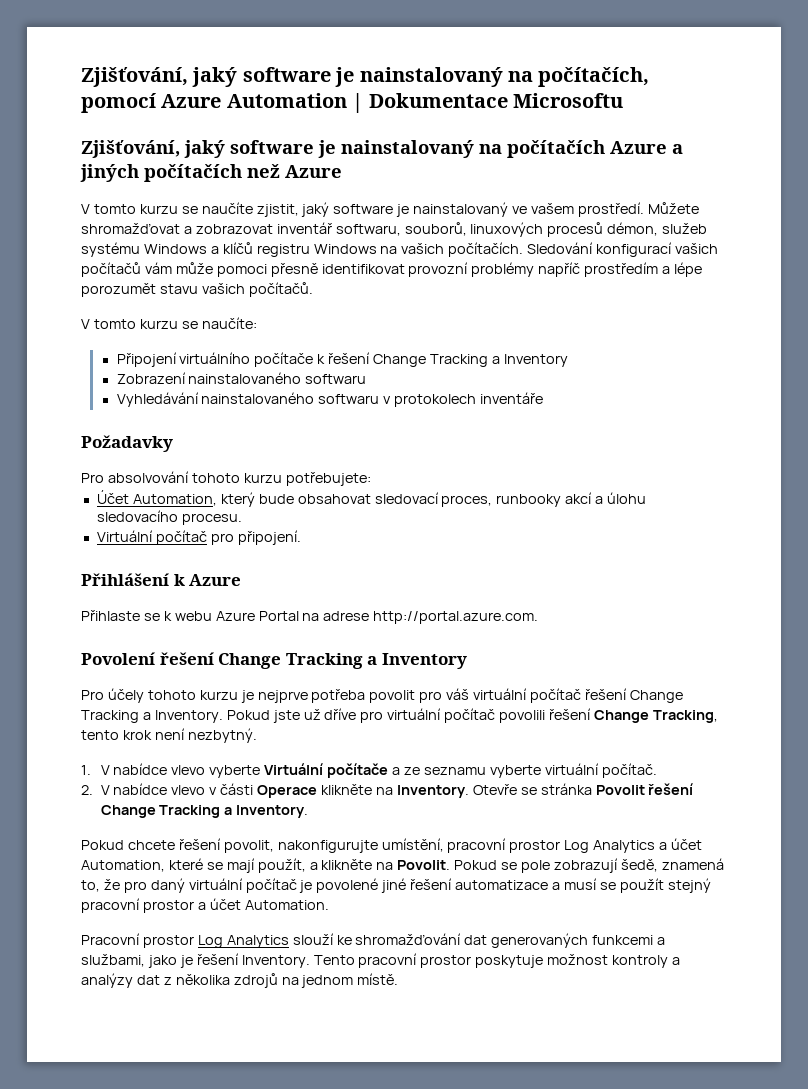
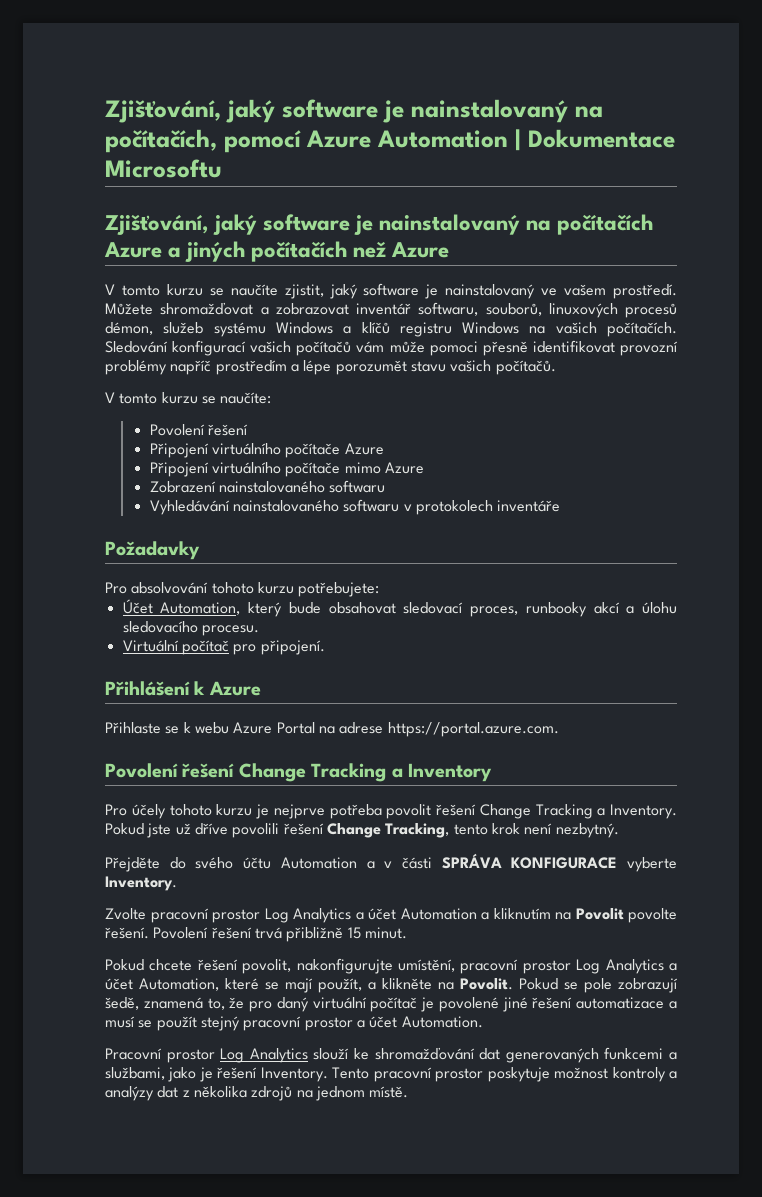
[116,352,568,367] // Připojení virtuálního počítače k řešení Change Tracking a Inventory -> [149,424,249,436] [149,443,384,458] [149,462,425,477] // Povolení řešení // Připojení virtuálního počítače Azure // Připojení virtuálního počítače mimo Azure
[373,611,539,624] http://portal.azure.com. -> [387,722,559,737] https://portal.azure.com.
[419,688,582,703] pro váš virtuální počítač -> (432, 811) none
[360,708,496,723] pro virtuální počítač -> (228, 829) none
[81,763,657,778] [81,783,694,798] [100,805,309,818] 1. V nabídce vlevo vyberte Virtuální počítače a ze seznamu vyberte virtuální počítač. // 2. V nabídce vlevo v části Operace klikněte na Inventory. Otevře se stránka Povolit řešení Change Tracking a Inventory. -> [105,853,677,872] [105,876,177,891] [105,908,677,923] [105,927,407,942] Přejděte do svého účtu Automation a v části SPRÁVA KONFIGURACE vyberte Inventory. // Zvolte pracovní prostor Log Analytics a účet Automation a kliknutím na Povolit povolte řešení. Povolení řešení trvá přibližně 15 minut.

